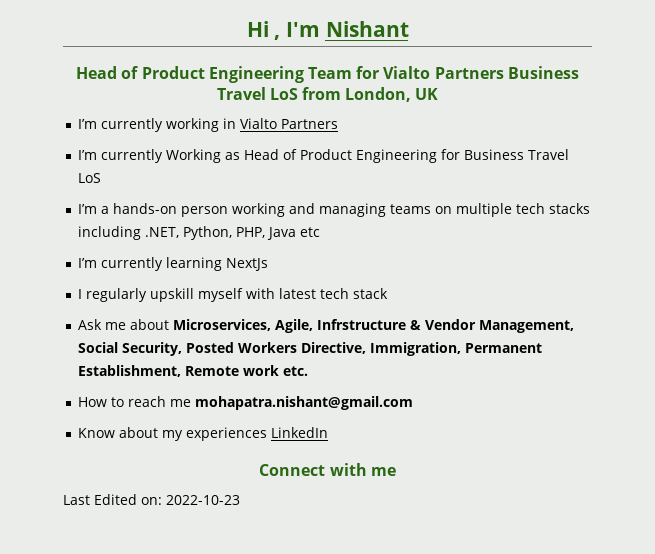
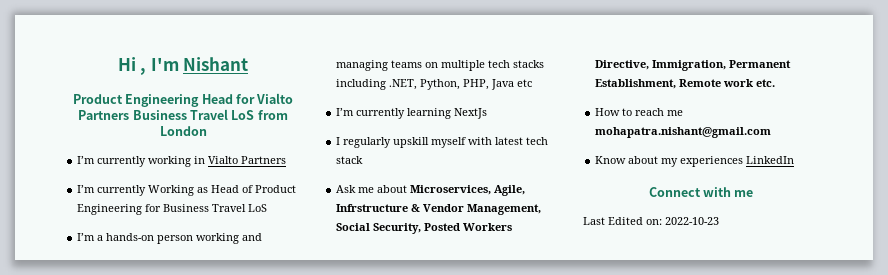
[76,66,353,83] Head of Product Engineering Team -> [72,94,233,107] Product Engineering Head
[345,87,439,102] London, UK -> [159,126,207,136] London

